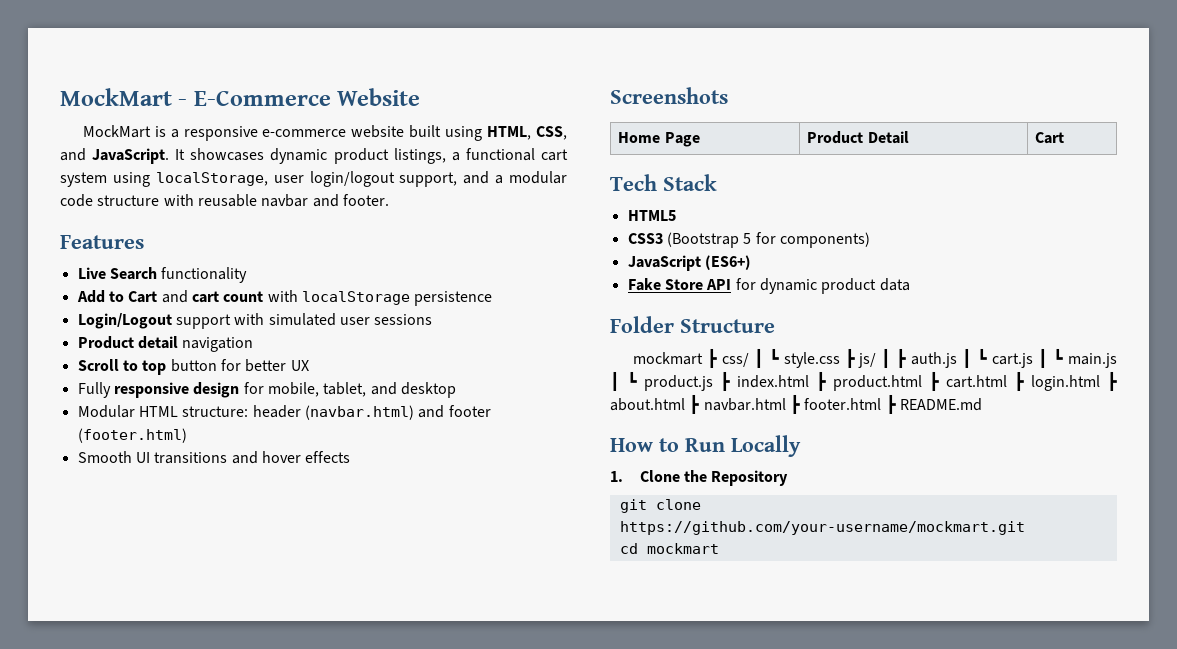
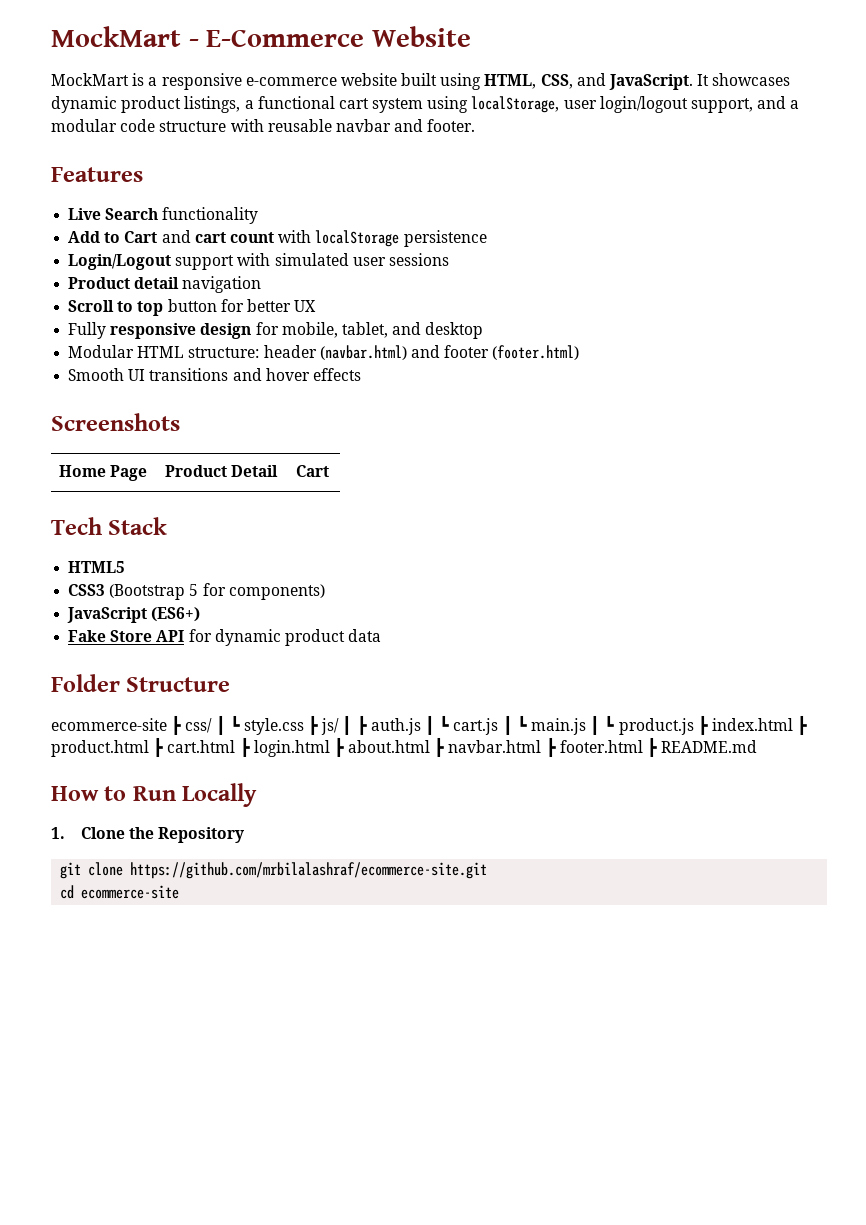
[632,352,703,365] mockmart -> [51,718,167,731] ecommerce-site
[619,521,1025,535] https://github.com/your-username/mockmart.git -> [130,862,488,879] https://github.com/mrbilalashraf/ecommerce-site.git
[646,543,719,554] mockmart -> [81,885,180,899] ecommerce-site

